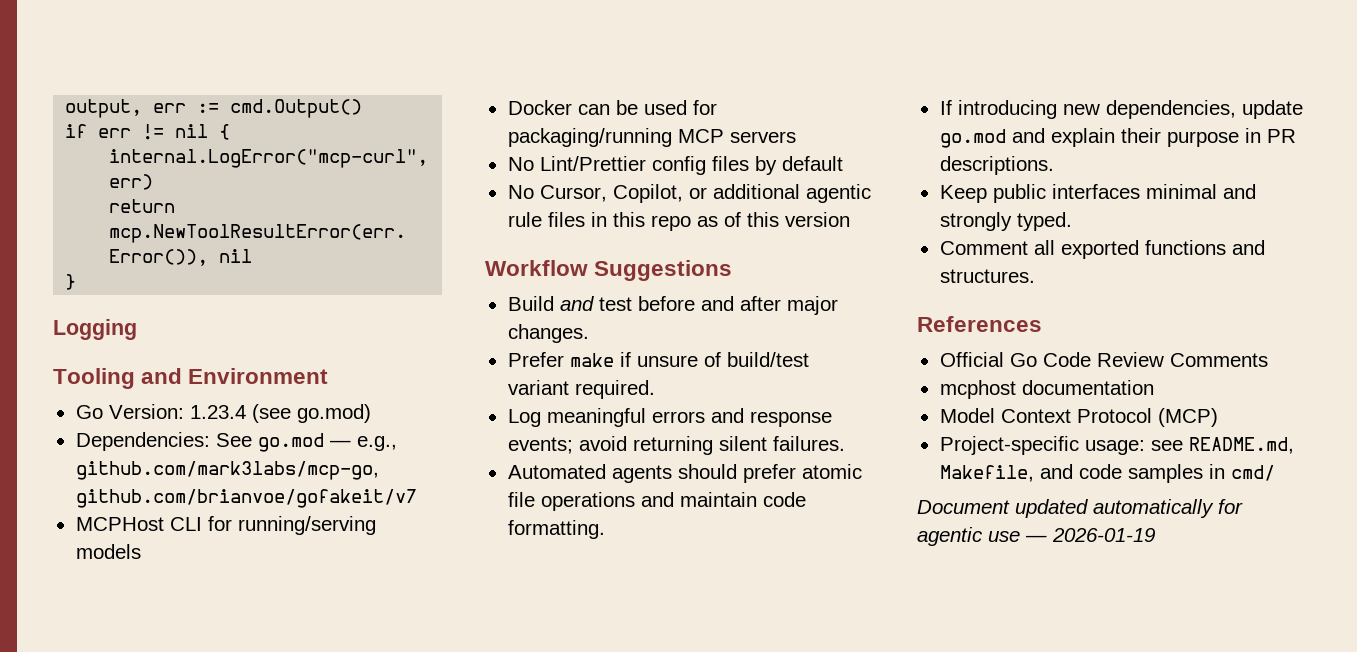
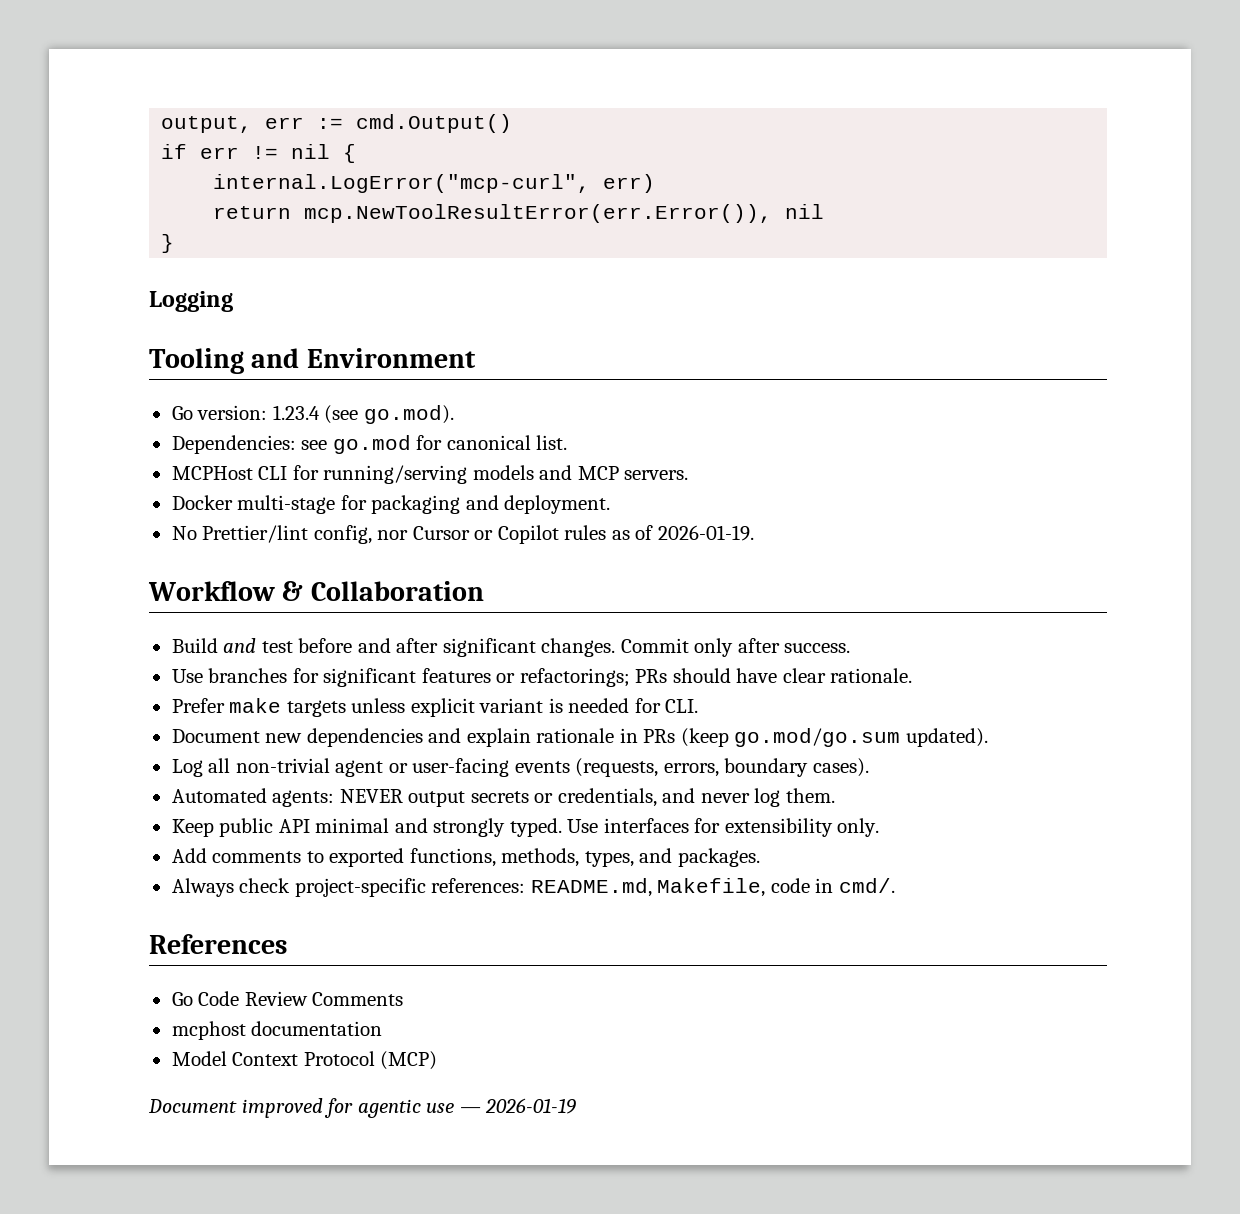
[108,404,184,419] Version: -> [197,405,268,420] version:
[296,404,371,423] go.mod) -> [363,405,454,424] go.mod).
[215,433,397,452] [75,461,379,480] [75,489,417,508] See go.mod — e.g., github.com/mark3labs/mcp-go, github.com/brianvoe/gofakeit/v7 -> [301,435,568,454] see go.mod for canonical list.
[507,100,717,115] [507,128,796,147] [507,156,843,175] [507,184,871,203] [507,212,850,231] // Docker can be used for packaging/running MCP servers // No Lint/Prettier config files by default // No Cursor, Copilot, or additional agentic rule files in this repo as of this version -> [539,465,689,480] [171,495,611,514] [171,525,754,544] and MCP servers. // Docker multi-stage for packaging and deployment. // No Prettier/lint config, nor Cursor or Copilot rules as of 2026-01-19.
[594,260,733,281] Suggestions -> [282,581,484,601] & Collaboration
[786,296,838,315] major -> [442,638,536,657] significant
[507,352,809,367] [507,380,655,399] [507,408,832,427] [507,436,845,455] [507,464,862,483] [507,492,806,511] [507,520,605,539] [939,100,1303,119] [939,128,1296,148] [939,156,1054,175] // Prefer make if unsure of build/test variant required. // Log meaningful errors and response events; avoid returning silent failures. // Automated agents should prefer atomic file operations and maintain code formatting. // If introducing new dependencies, update go.mod and explain their purpose in PR descriptions. -> [620,638,851,657] [171,668,913,687] [171,698,699,717] [171,728,988,747] [171,758,869,777] [171,788,835,807] Commit only after success. // Use branches for significant features or refactorings; PRs should have clear rationale. // Prefer make targets unless explicit variant is needed for CLI. // Document new dependencies and explain rationale in PRs (keep go.mod/go.sum updated). // Log all non-trivial agent or user-facing events (requests, errors, boundary cases). // Automated agents: NEVER output secrets or credentials, and never log them.
[1051,184,1140,199] interfaces -> [278,819,310,833] API
[939,240,1265,259] [939,269,1035,283] // Comment all exported functions and structures. -> [567,818,880,837] [171,848,760,867] [171,878,895,897] Use interfaces for extensibility only. // Add comments to exported functions, methods, types, and packages. // Always check project-specific references: README.md, Makefile, code in cmd/.
[939,352,1004,367] Official -> (287, 944) none
[939,436,1294,455] [939,464,1275,483] [917,499,1214,518] // Project-specific usage: see README.md, Makefile, and code samples in cmd/ // Document updated automatically -> [148,1098,323,1118] // Document improved

